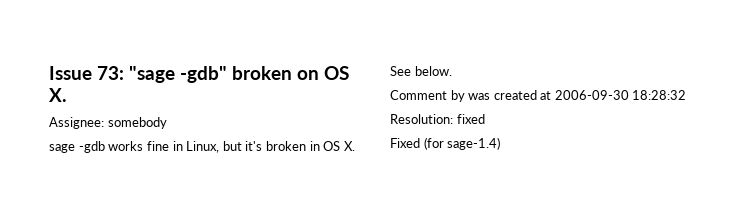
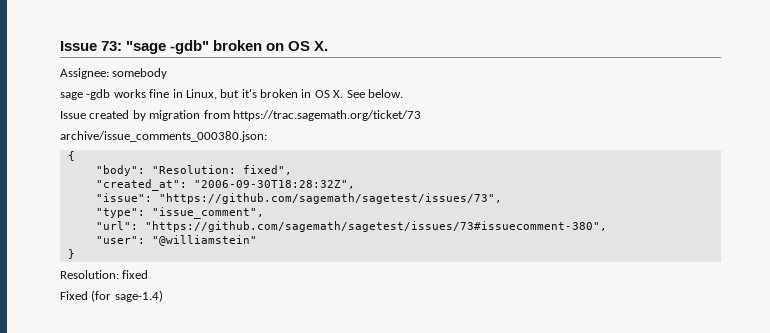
[390,90,687,102] Comment by was created at 2006-09-30 18:28:32 -> [60,110,421,121] [60,131,267,142] [67,151,75,161] [95,165,292,176] [95,179,355,191] [95,193,502,204] [95,207,264,219] [95,221,607,232] [95,235,257,246] [67,249,75,259] Issue created by migration from https://trac.sagemath.org/ticket/73 // archive/issue_comments_000380.json: // { // "body": "Resolution: fixed", // "created_at": "2006-09-30T18:28:32Z", // "issue": "https://github.com/sagemath/sagetest/issues/73", // "type": "issue_comment", // "url": "https://github.com/sagemath/sagetest/issues/73#issuecomment-380", // "user": "@williamstein" // }

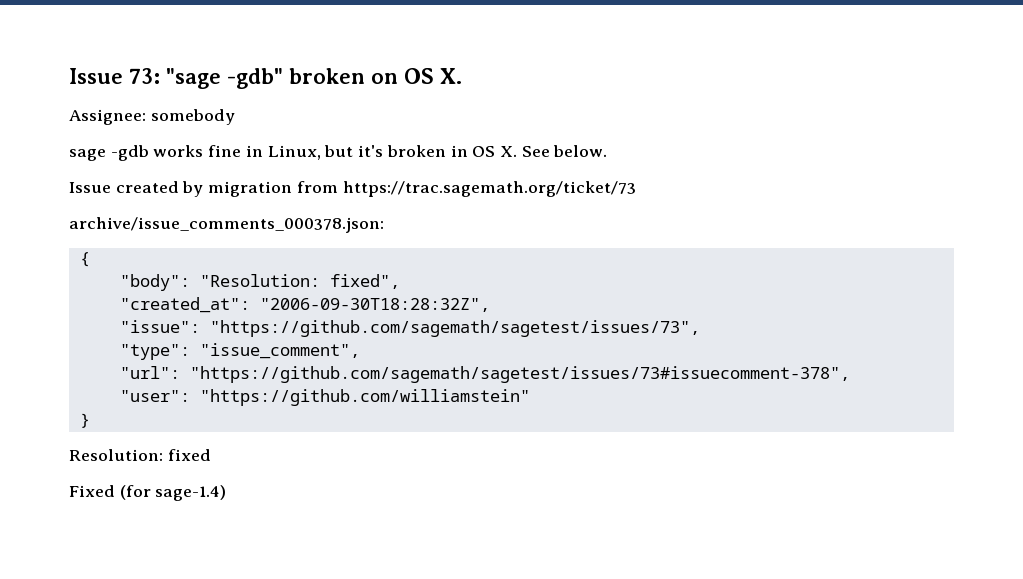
[60,131,267,142] archive/issue_comments_000380.json: -> [69,217,384,233] archive/issue_comments_000378.json:
[144,221,607,232] "https://github.com/sagemath/sagetest/issues/73#issuecomment-380", -> [189,366,850,383] "https://github.com/sagemath/sagetest/issues/73#issuecomment-378",
[151,235,257,246] "@williamstein" -> [199,389,530,406] "https://github.com/williamstein"

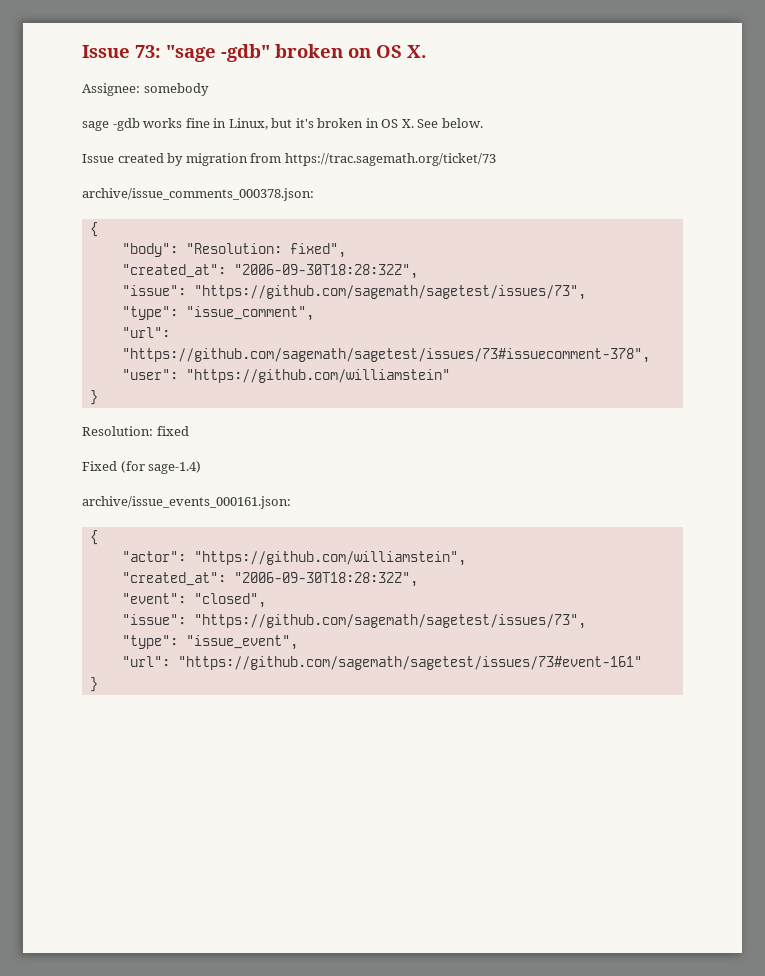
(227, 493) none -> [82,496,291,509] [89,530,98,545] [121,551,466,566] [121,572,418,587] [121,593,266,608] [121,614,586,629] [121,635,298,650] [121,656,642,670] [89,677,98,692] // archive/issue_events_000161.json: // { // "actor": "https://github.com/williamstein", // "created_at": "2006-09-30T18:28:32Z", // "event": "closed", // "issue": "https://github.com/sagemath/sagetest/issues/73", // "type": "issue_event", // "url": "https://github.com/sagemath/sagetest/issues/73#event-161" // }

